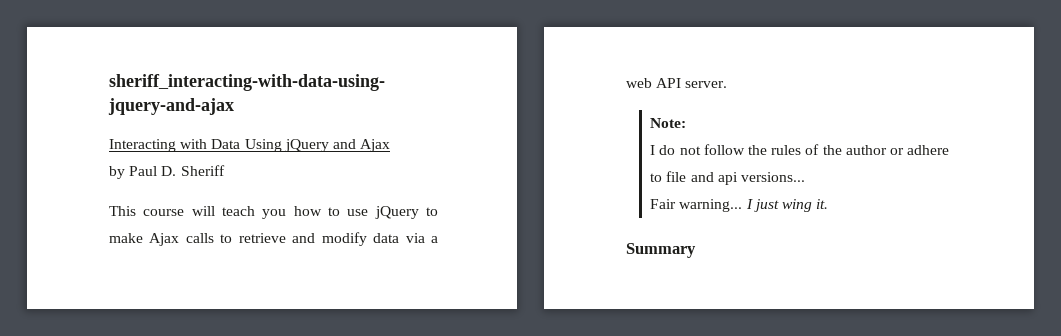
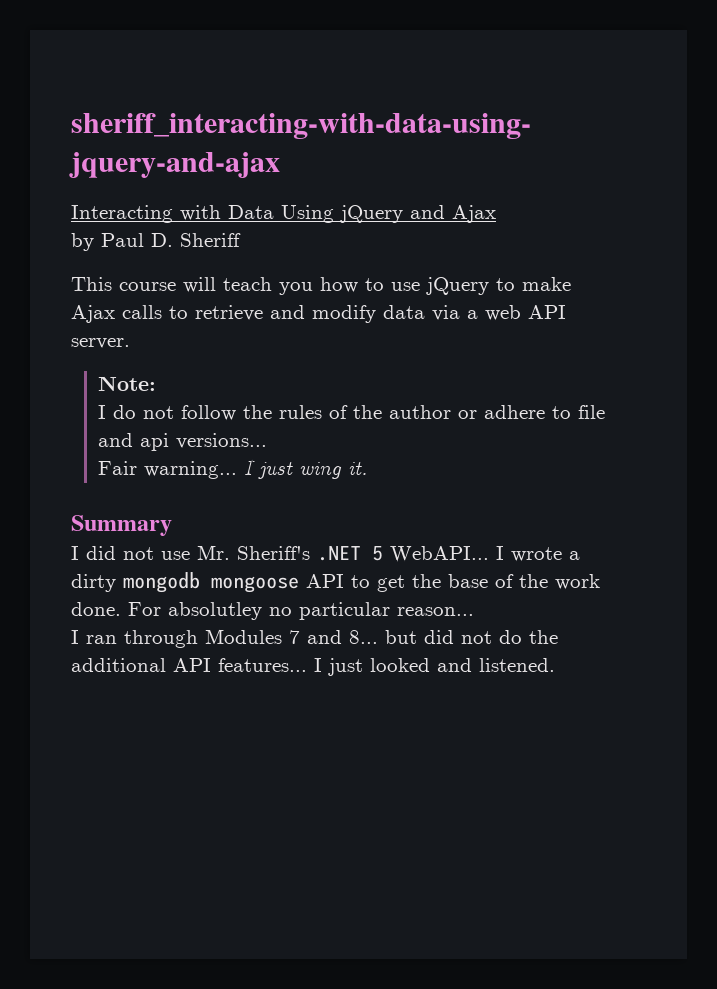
(696, 250) none -> [71,545,580,562] [71,572,600,593] [71,602,474,620] [71,629,558,648] [71,658,555,676] // I did not use Mr. Sheriff's .NET 5 WebAPI... I wrote a dirty mongodb mongoose API to get the base of the work done. For absolutley no particular reason... // I ran through Modules 7 and 8... but did not do the additional API features... I just looked and listened.

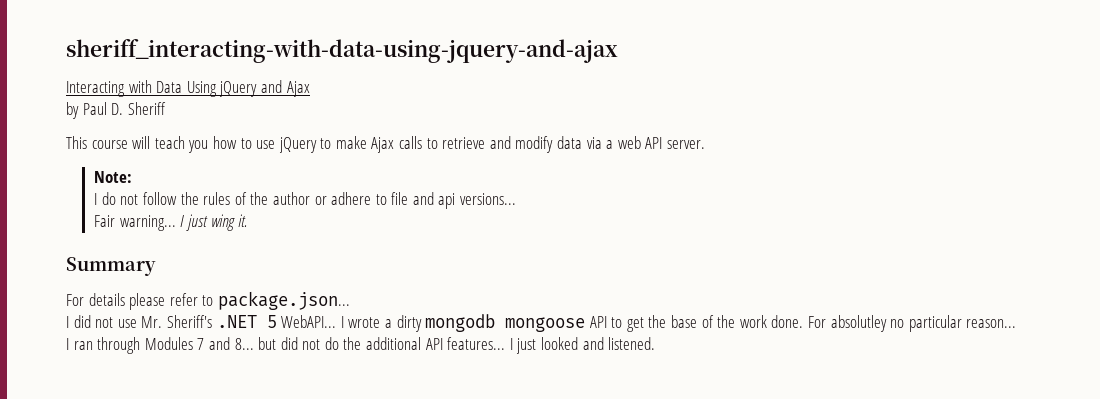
(172, 525) none -> [66,291,350,310] // For details please refer to package.json...

